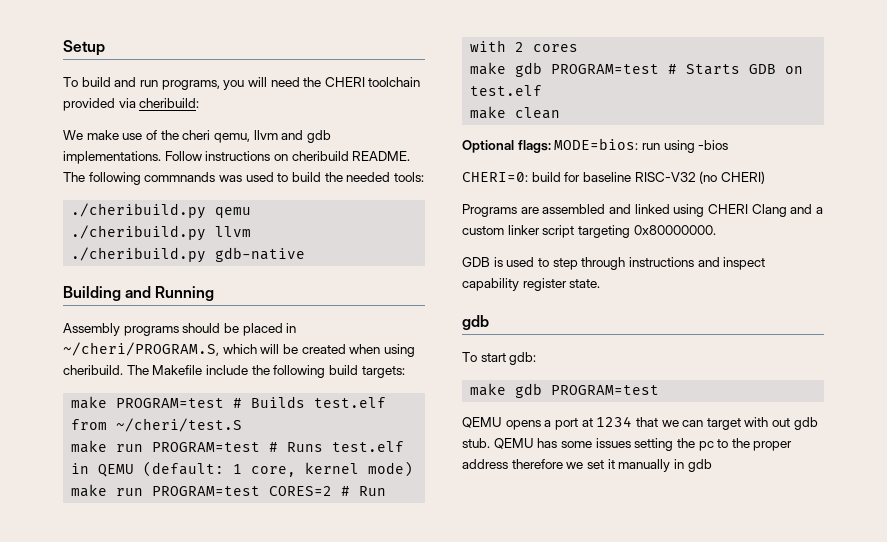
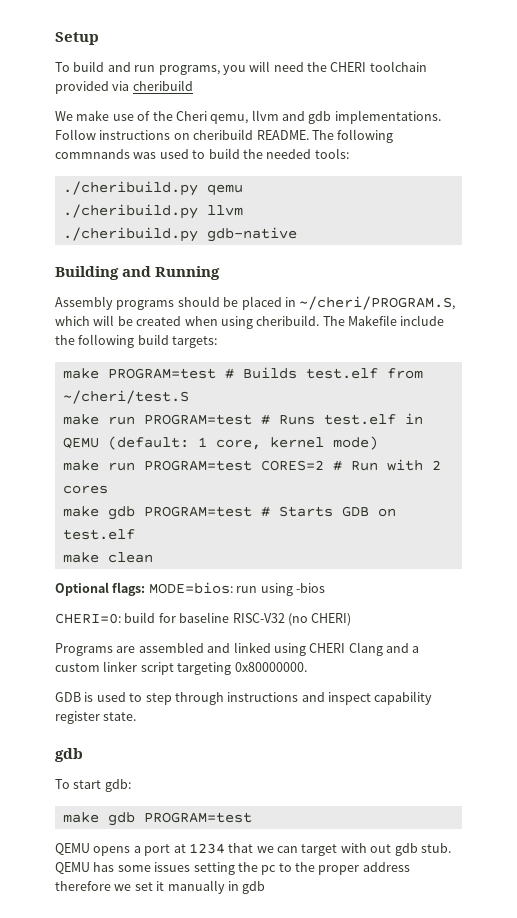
[139,98,200,108] cheribuild: -> [132,80,193,91] cheribuild
[182,130,211,140] cheri -> [175,111,207,121] Cheri

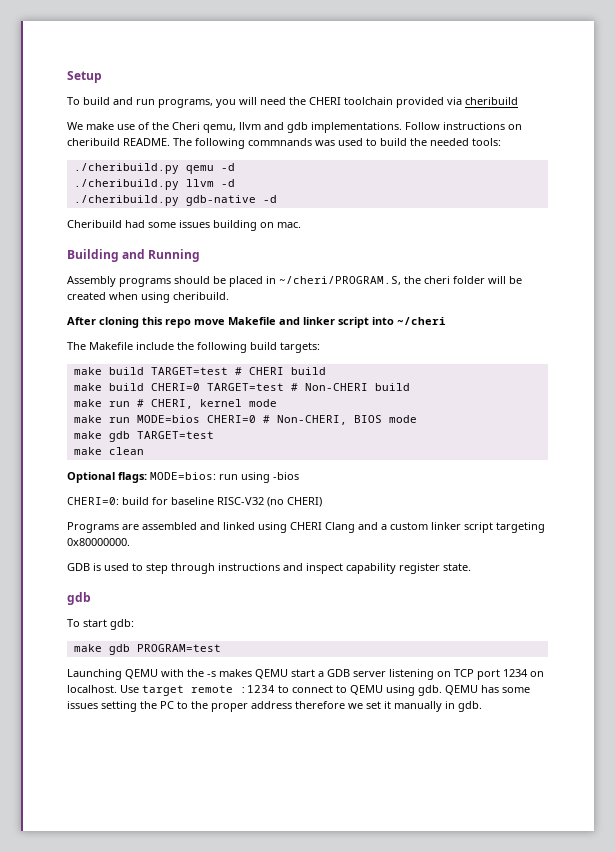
(243, 190) none -> [220,163,235,171] -d
(243, 210) none -> [220,179,235,187] -d
(297, 234) none -> [262,195,277,203] [67,220,301,231] -d // Cheribuild had some issues building on mac.
[55,316,90,326] which -> [404,276,485,284] the cheri folder
(320, 320) none -> [67,317,446,328] // After cloning this repo move Makefile and linker script into ~/cheri //
[107,367,423,379] [62,390,189,404] [62,413,423,425] [62,436,378,450] [62,459,441,471] [62,485,108,494] [62,506,396,520] [62,529,135,540] PROGRAM=test # Builds test.elf from ~/cheri/test.S // make run PROGRAM=test # Runs test.elf in QEMU (default: 1 core, kernel mode) // make run PROGRAM=test CORES=2 # Run with 2 cores // make gdb PROGRAM=test # Starts GDB on test.elf -> [108,367,326,375] [73,383,410,391] [73,399,277,409] [73,415,417,425] [73,431,214,442] build TARGET=test # CHERI build // make build CHERI=0 TARGET=test # Non-CHERI build // make run # CHERI, kernel mode // make run MODE=bios CHERI=0 # Non-CHERI, BIOS mode // make gdb TARGET=test
[55,843,451,856] QEMU opens a port at 1234 that we can target with out gdb stub. -> [67,669,544,680] [67,685,442,696] Launching QEMU with the -s makes QEMU start a GDB server listening on TCP port 1234 on localhost. Use target remote :1234 to connect to QEMU using gdb.
[261,865,277,875] pc -> [160,701,174,709] PC
[242,881,266,894] gdb -> [458,701,482,712] gdb.

